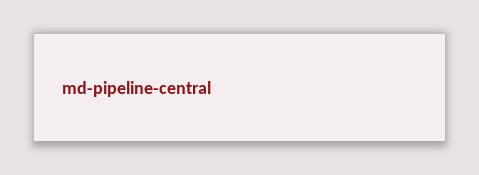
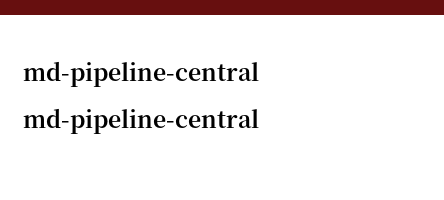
[62,81,211,97] md-pipeline-central -> [23,61,259,87] [23,108,259,134] md-pipeline-central // md-pipeline-central

